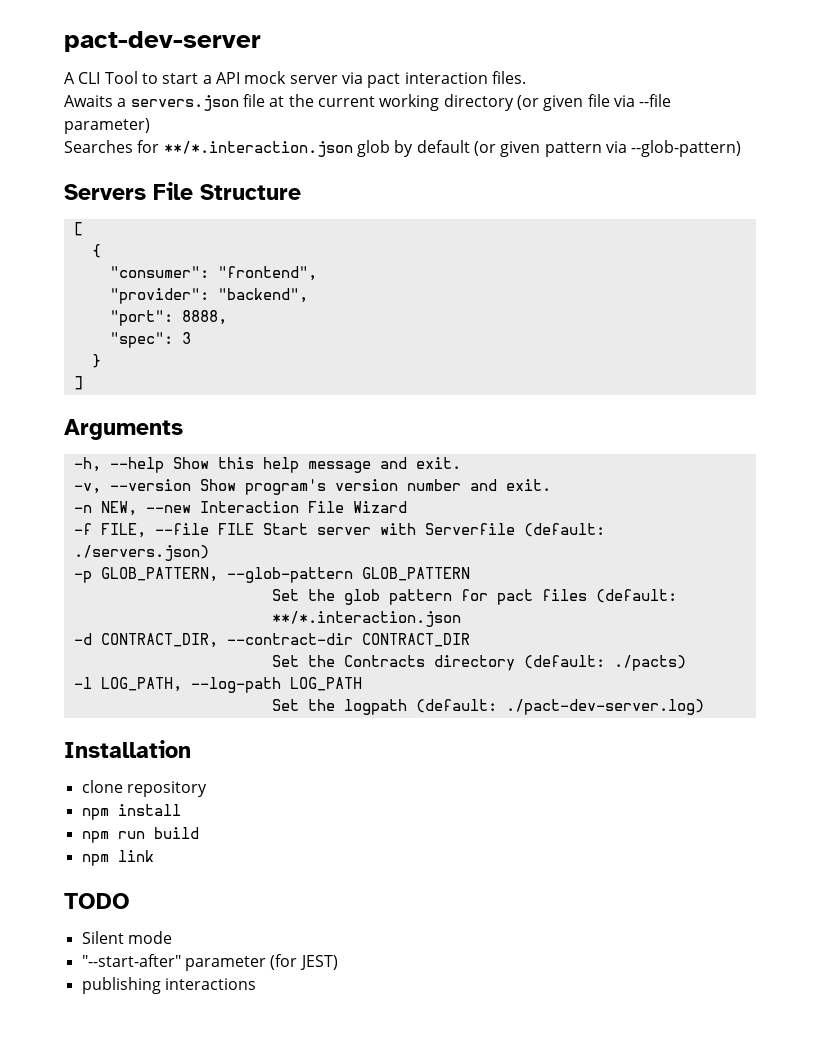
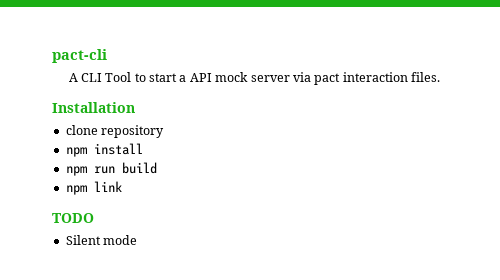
[64,31,261,52] pact-dev-server -> [52,49,107,63] pact-cli
[64,94,672,111] [64,118,150,134] [64,140,742,157] [64,182,301,200] [73,222,83,236] [91,244,101,258] [109,266,317,281] [109,288,308,304] [109,310,227,326] [109,332,191,348] [91,354,101,368] [73,376,83,390] [64,419,183,440] [73,457,461,473] [73,479,551,495] [73,501,407,516] [73,523,605,538] [73,545,209,561] [73,567,470,583] [271,589,677,605] [271,611,461,627] [73,633,470,648] [271,655,686,671] [73,677,362,693] [271,699,704,715] // Awaits a servers.json file at the current working directory (or given file via --file parameter) // Searches for **/*.interaction.json glob by default (or given pattern via --glob-pattern) // Servers File Structure // [ // { // "consumer": "frontend", // "provider": "backend", // "port": 8888, // "spec": 3 // } // ] // Arguments // -h, --help Show this help message and exit. // -v, --version Show program's version number and exit. // -n NEW, --new Interaction File Wizard // -f FILE, --file FILE Start server with Serverfile (default: ./servers.json) // -p GLOB_PATTERN, --glob-pattern GLOB_PATTERN // Set the glob pattern for pact files (default: **/*.interaction.json // -d CONTRACT_DIR, --contract-dir CONTRACT_DIR // Set the Contracts directory (default: ./pacts) // -l LOG_PATH, --log-path LOG_PATH // Set the logpath (default: ./pact-dev-server.log) -> (441, 77) none
[81,954,338,971] [81,977,256,994] // "--start-after" parameter (for JEST) // publishing interactions -> (138, 240) none

